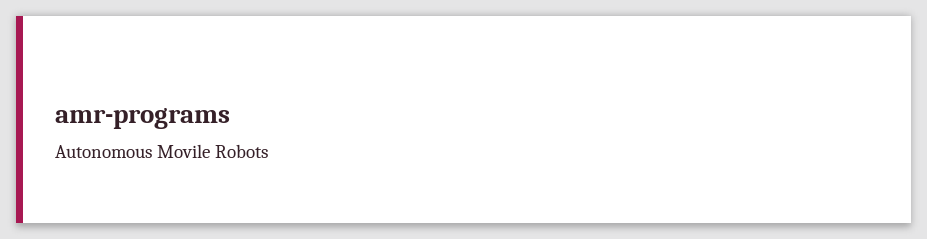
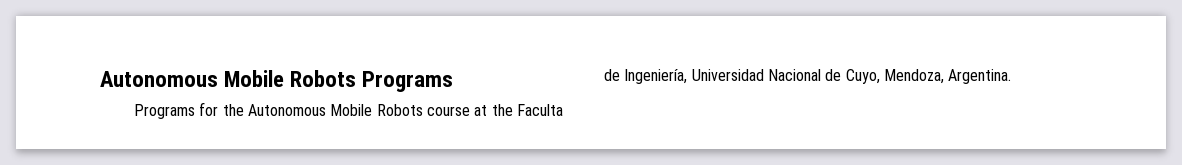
[55,108,230,129] [55,144,269,158] amr-programs // Autonomous Movile Robots -> [100,70,454,92] [134,102,563,119] [604,69,1012,84] Autonomous Mobile Robots Programs // Programs for the Autonomous Mobile Robots course at the Faculta de Ingeniería, Universidad Nacional de Cuyo, Mendoza, Argentina.

